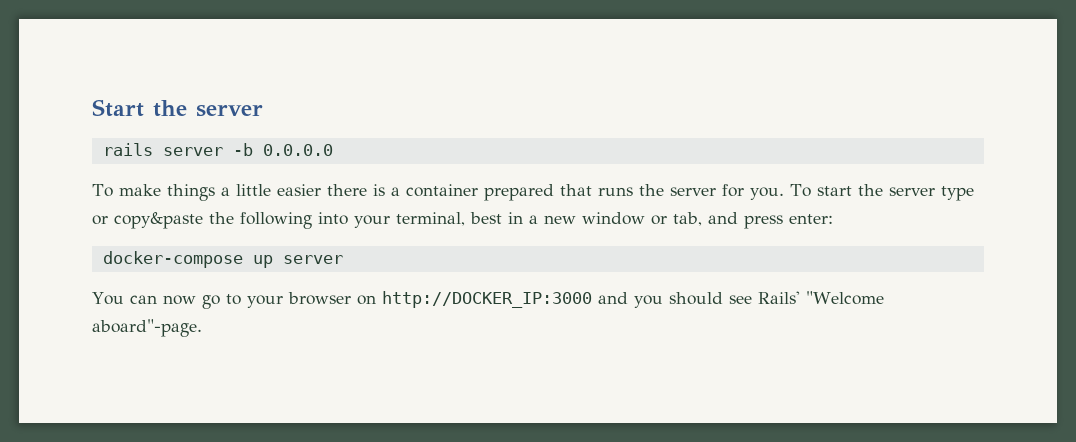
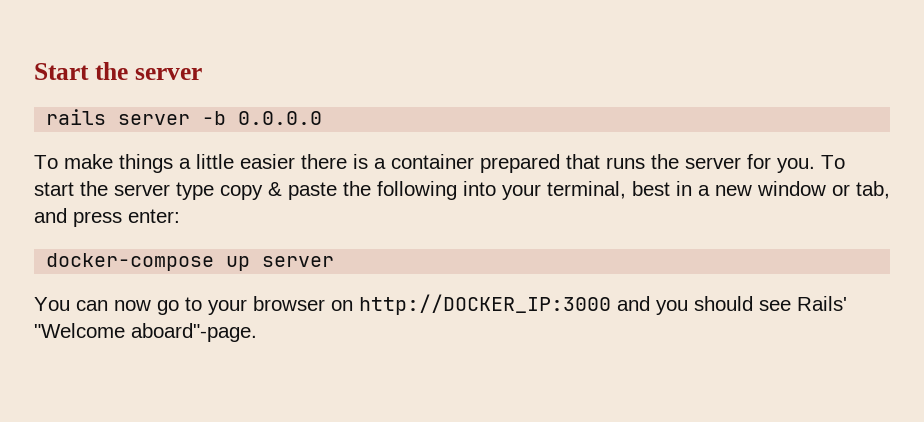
[92,212,203,229] or copy&paste -> [220,182,337,200] copy & paste

